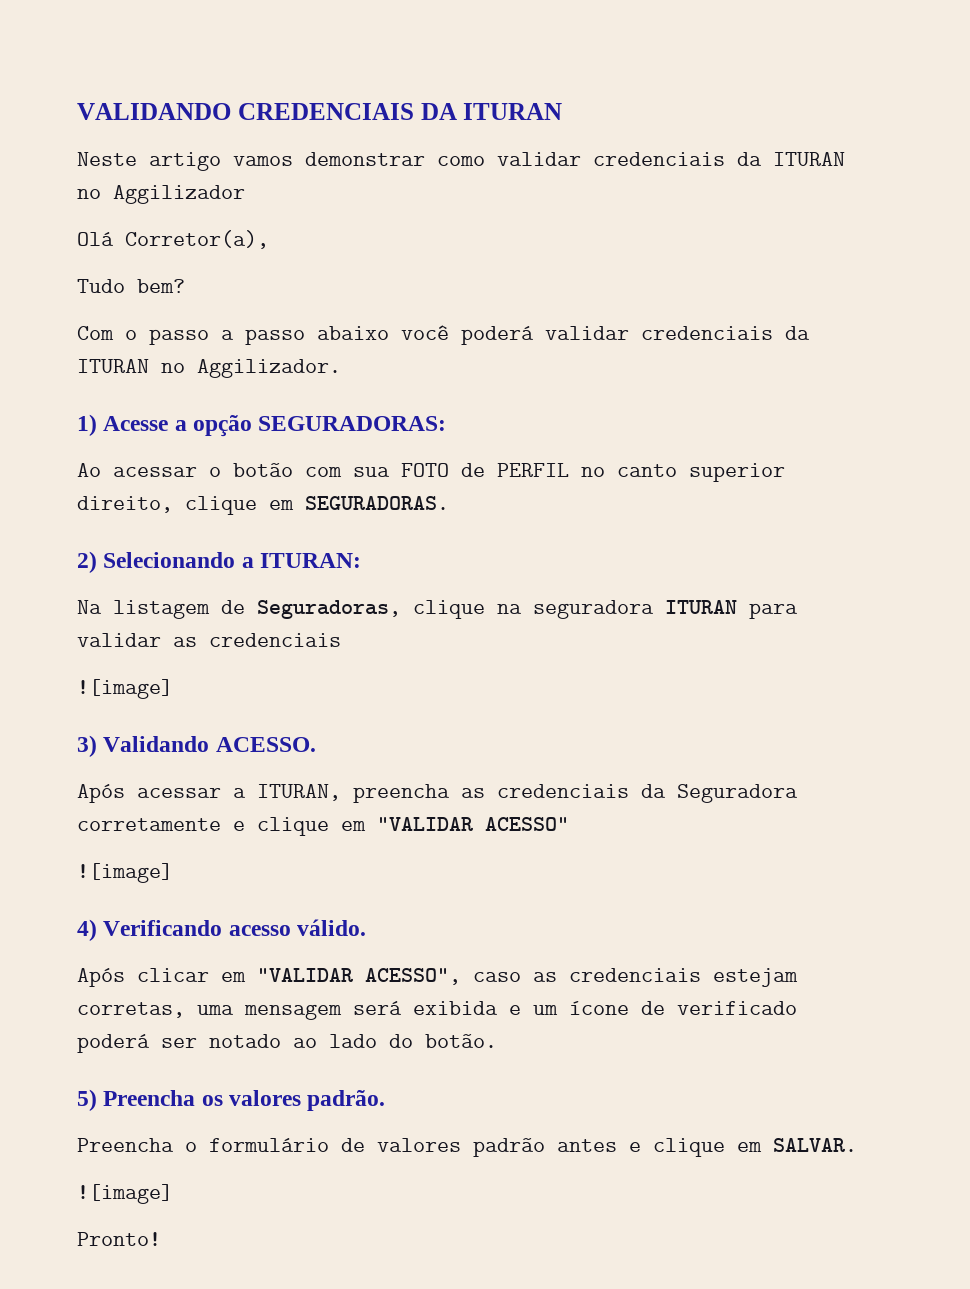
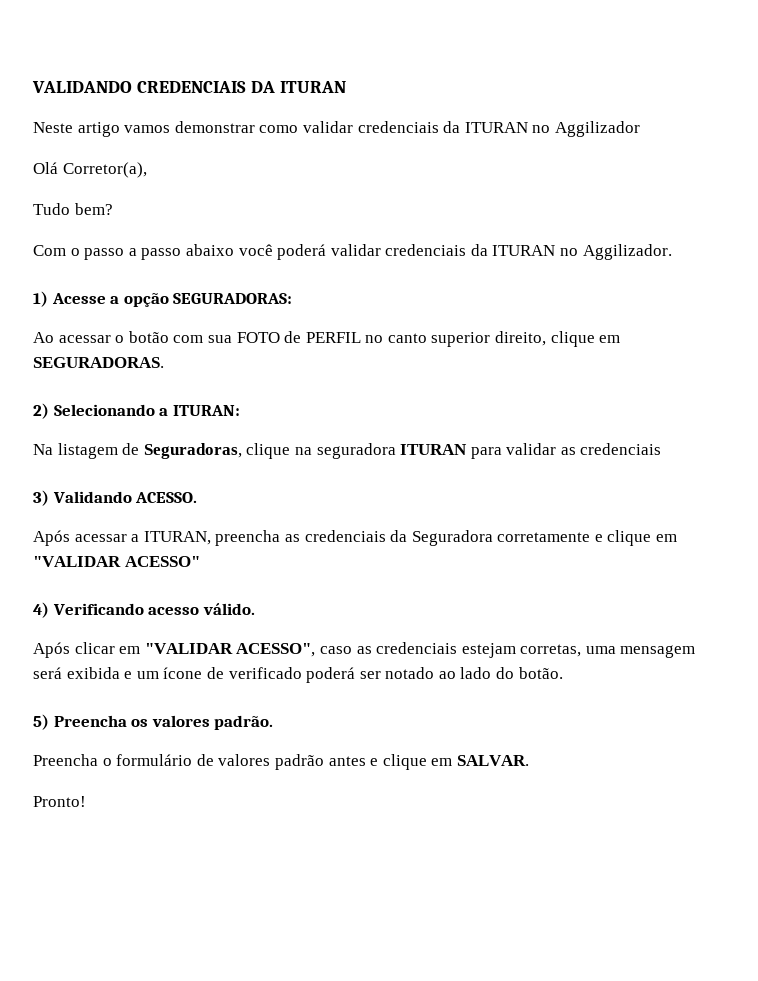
[77,679,173,699] // ![image] -> (662, 449) none
[77,863,173,883] // ![image] -> (200, 561) none
[77,1184,173,1204] // ![image] -> (529, 760) none

